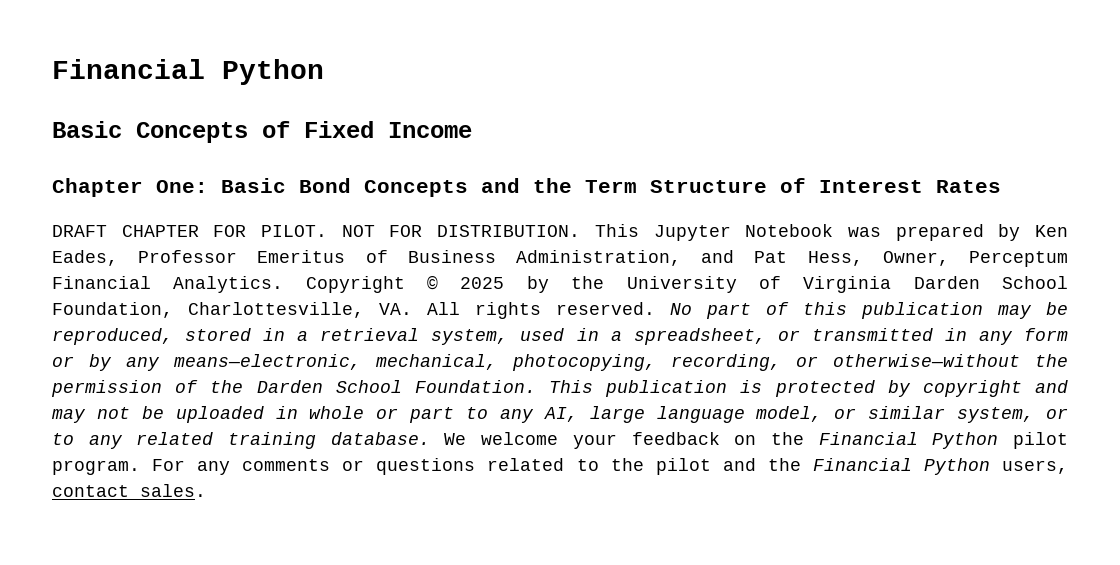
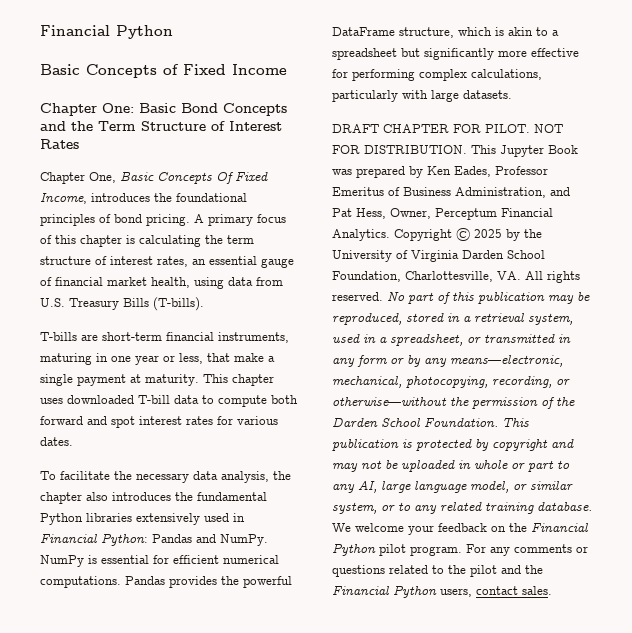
(1001, 186) none -> [40,171,268,184] [40,193,247,204] [40,214,286,226] [40,235,254,247] [40,256,294,268] [40,277,283,289] [40,297,204,311] [40,332,289,343] [40,353,275,365] [40,374,274,386] [40,395,298,407] [40,416,278,428] [40,437,73,446] [40,471,291,483] [40,492,267,504] [40,513,245,525] [40,533,268,546] [40,555,279,567] [40,576,292,588] [332,27,559,38] [332,48,579,60] [332,69,542,81] [332,90,512,102] // Chapter One, Basic Concepts Of Fixed Income, introduces the foundational principles of bond pricing. A primary focus of this chapter is calculating the term structure of interest rates, an essential gauge of financial market health, using data from U.S. Treasury Bills (T-bills). // T-bills are short-term financial instruments, maturing in one year or less, that make a single payment at maturity. This chapter uses downloaded T-bill data to compute both forward and spot interest rates for various dates. // To facilitate the necessary data analysis, the chapter also introduces the fundamental Python libraries extensively used in Financial Python: Pandas and NumPy. NumPy is essential for efficient numerical computations. Pandas provides the powerful DataFrame structure, which is akin to a spreadsheet but significantly more effective for performing complex calculations, particularly with large datasets.
[745,224,834,237] Notebook -> [548,145,578,154] Book

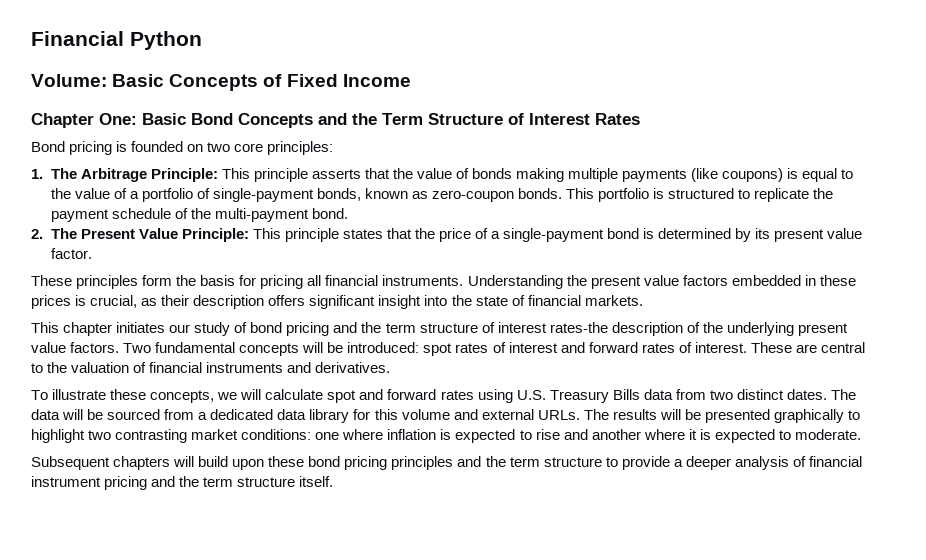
(173, 32) none -> [31,74,107,87] Volume:
[40,171,268,184] [40,193,247,204] [40,214,286,226] [40,235,201,247] Chapter One, Basic Concepts Of Fixed Income, introduces the foundational principles of bond pricing. A primary focus of this chapter is calculating -> [31,141,334,155] [31,168,854,182] [50,188,834,202] [50,208,348,222] [31,228,863,242] [50,248,92,259] [31,275,856,289] [31,295,643,309] [31,322,358,336] Bond pricing is founded on two core principles: // 1. The Arbitrage Principle: This principle asserts that the value of bonds making multiple payments (like coupons) is equal to the value of a portfolio of single-payment bonds, known as zero-coupon bonds. This portfolio is structured to replicate the payment schedule of the multi-payment bond. // 2. The Present Value Principle: This principle states that the price of a single-payment bond is determined by its present value factor. // These principles form the basis for pricing all financial instruments. Understanding the present value factors embedded in these prices is crucial, as their description offers significant insight into the state of financial markets. // This chapter initiates our study of bond pricing and
[157,256,294,268] [40,277,283,289] [40,297,204,311] [40,332,289,343] [40,353,275,365] [40,374,274,386] [40,395,298,407] [40,416,278,428] [40,437,73,446] [40,471,291,483] [40,492,267,504] [40,513,245,525] [40,533,268,546] [40,555,279,567] [40,576,292,588] [332,27,559,38] [332,48,579,60] [332,69,542,81] [332,90,512,102] [332,124,563,133] [332,145,578,157] [332,166,548,178] [332,187,570,198] [332,208,553,220] [332,228,542,241] [332,250,545,262] [332,271,580,283] [332,291,590,304] [332,313,573,325] [332,334,571,346] [332,355,563,367] [332,376,570,388] [332,397,575,409] [332,417,529,427] [332,439,574,451] [332,460,570,472] [332,481,573,493] [332,502,592,514] [332,523,589,535] [332,543,588,556] [332,565,543,577] [332,585,552,598] rates, an essential gauge of financial market health, using data from U.S. Treasury Bills (T-bills). // T-bills are short-term financial instruments, maturing in one year or less, that make a single payment at maturity. This chapter uses downloaded T-bill data to compute both forward and spot interest rates for various dates. // To facilitate the necessary data analysis, the chapter also introduces the fundamental Python libraries extensively used in Financial Python: Pandas and NumPy. NumPy is essential for efficient numerical computations. Pandas provides the powerful DataFrame structure, which is akin to a spreadsheet but significantly more effective for performing complex calculations, particularly with large datasets. // DRAFT CHAPTER FOR PILOT. NOT FOR DISTRIBUTION. This Jupyter Book was prepared by Ken Eades, Professor Emeritus of Business Administration, and Pat Hess, Owner, Perceptum Financial Analytics. Copyright © 2025 by the University of Virginia Darden School Foundation, Charlottesville, VA. All rights reserved. No part of this publication may be reproduced, stored in a retrieval system, used in a spreadsheet, or transmitted in any form or by any means—electronic, mechanical, photocopying, recording, or otherwise—without the permission of the Darden School Foundation. This publication is protected by copyright and may not be uploaded in whole or part to any AI, large language model, or similar system, or to any related training database. We welcome your feedback on the Financial Python pilot program. For any comments or questions related to the pilot and the Financial Python users, contact sales. -> [549,322,848,336] [31,342,865,356] [31,362,391,373] [31,389,856,403] [31,409,861,423] [31,429,861,443] [31,456,862,470] [31,476,334,490] rates-the description of the underlying present value factors. Two fundamental concepts will be introduced: spot rates of interest and forward rates of interest. These are central to the valuation of financial instruments and derivatives. // To illustrate these concepts, we will calculate spot and forward rates using U.S. Treasury Bills data from two distinct dates. The data will be sourced from a dedicated data library for this volume and external URLs. The results will be presented graphically to highlight two contrasting market conditions: one where inflation is expected to rise and another where it is expected to moderate. // Subsequent chapters will build upon these bond pricing principles and the term structure to provide a deeper analysis of financial instrument pricing and the term structure itself.

